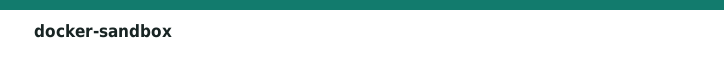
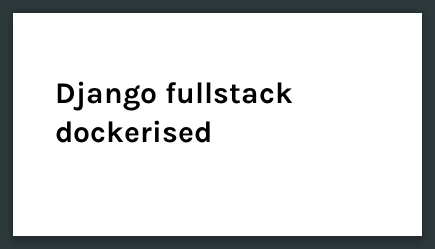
[34,24,172,38] docker-sandbox -> [55,81,294,111] [55,120,212,143] Django fullstack dockerised

